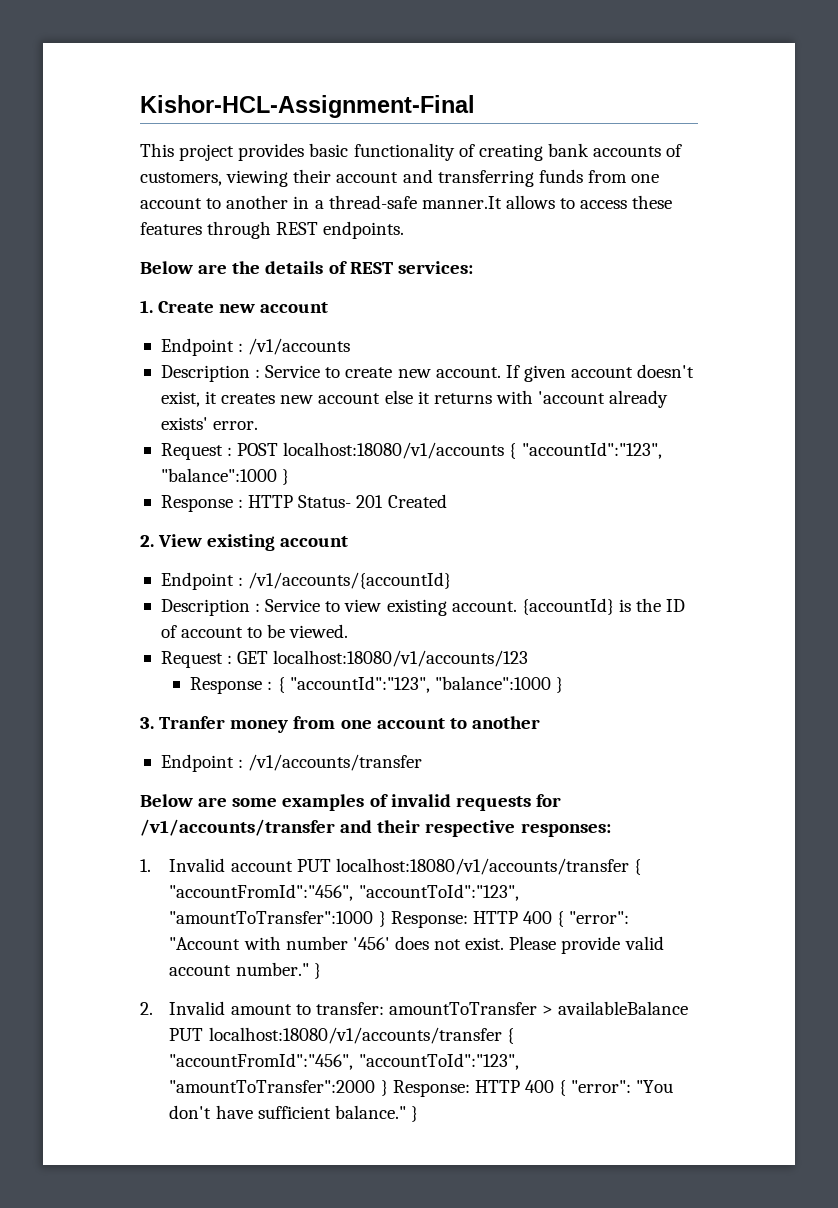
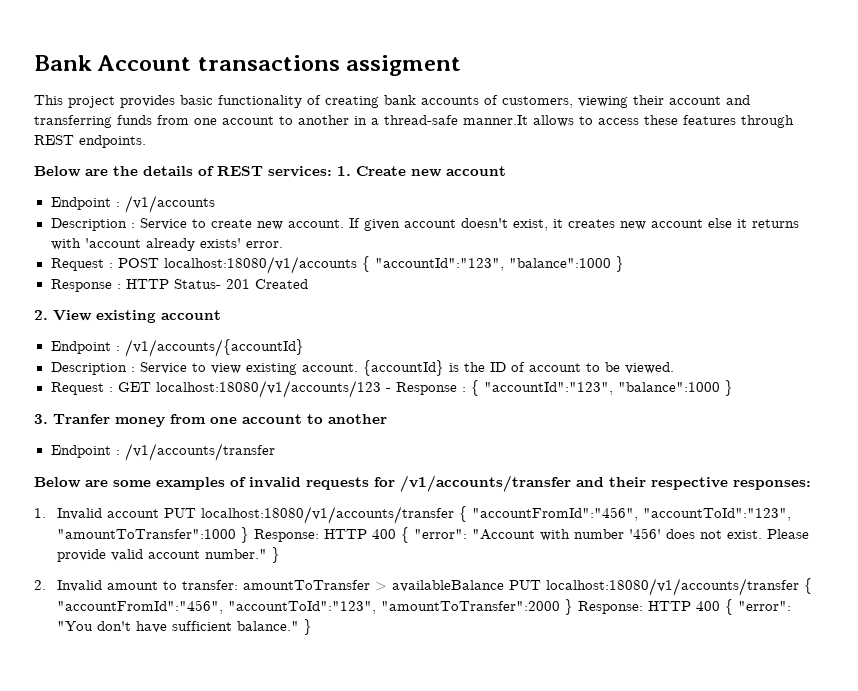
[140,95,475,118] Kishor-HCL-Assignment-Final -> [34,55,462,76] Bank Account transactions assigment
(473, 267) // -> (332, 171) none
(529, 658) // -> [385,388,391,392] -

